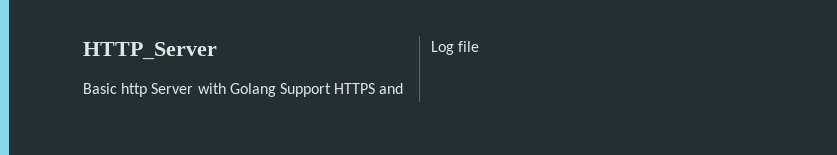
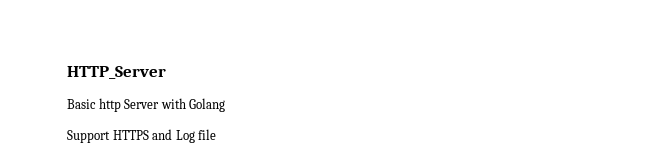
(276, 90) none -> (226, 105) //

